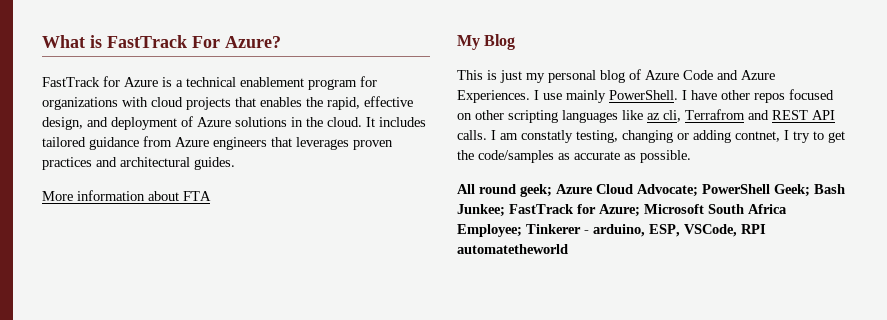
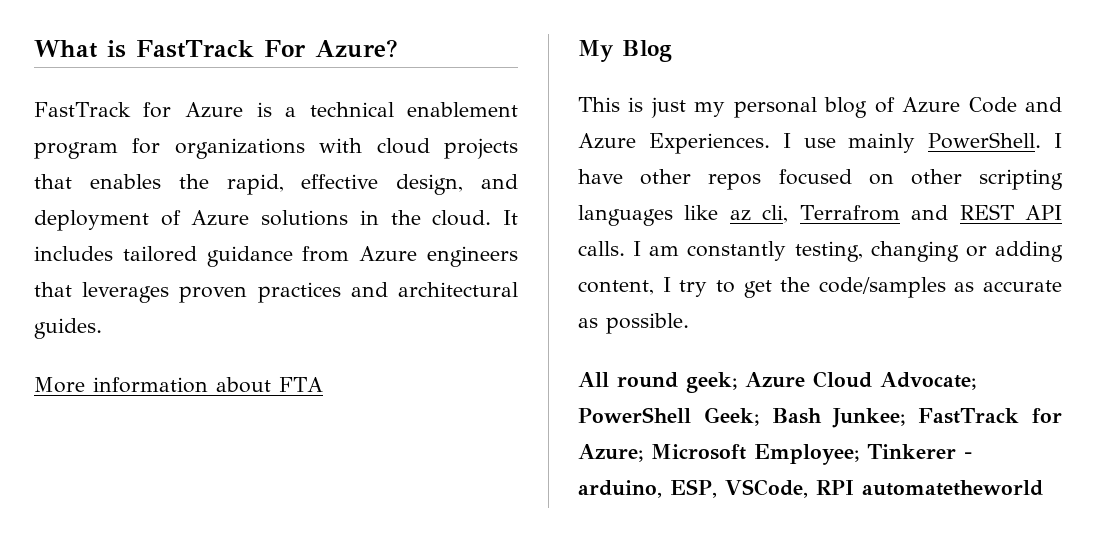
[521,130,573,143] constatly -> [687,241,787,261] constantly
[735,131,780,142] contnet, -> [578,280,654,295] content,
[708,204,787,214] South Africa -> (746, 452) none

